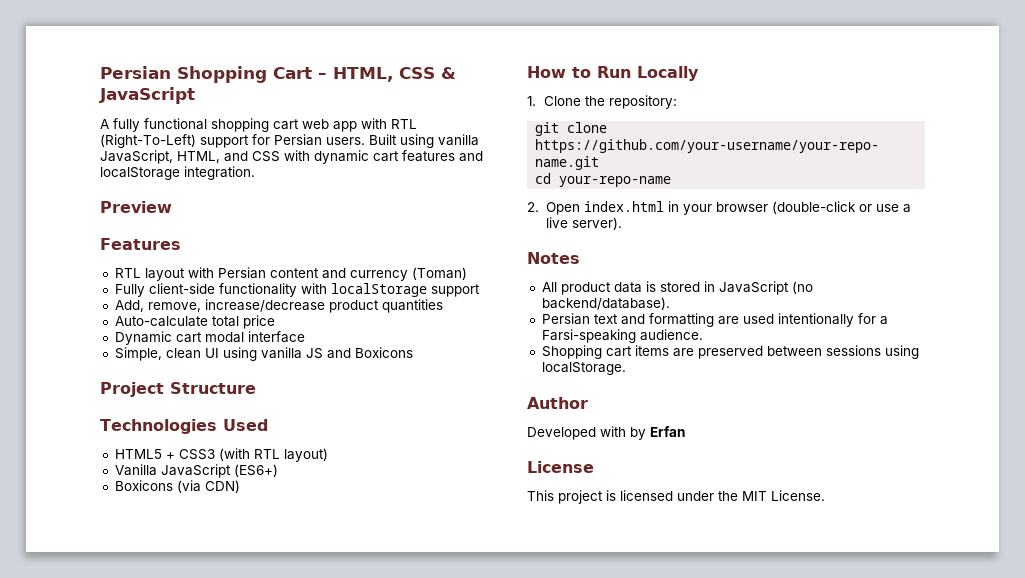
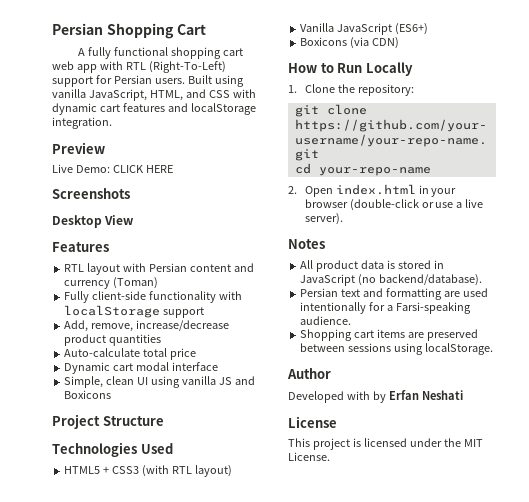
[318,67,456,82] [99,87,195,104] – HTML, CSS & JavaScript -> (206, 29) none
(172, 207) none -> [52,164,173,173] [52,188,130,199] [52,215,134,228] // Live Demo: CLICK HERE // Screenshots // Desktop View
(685, 431) none -> [421,390,463,400] Neshati

